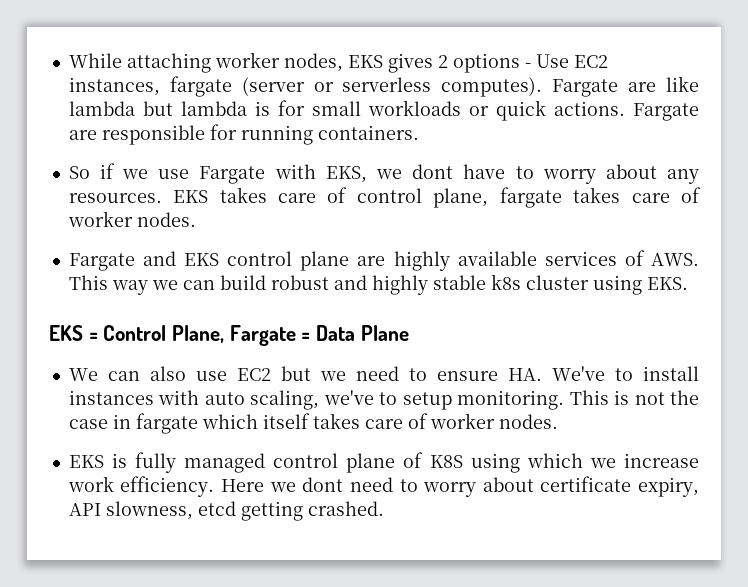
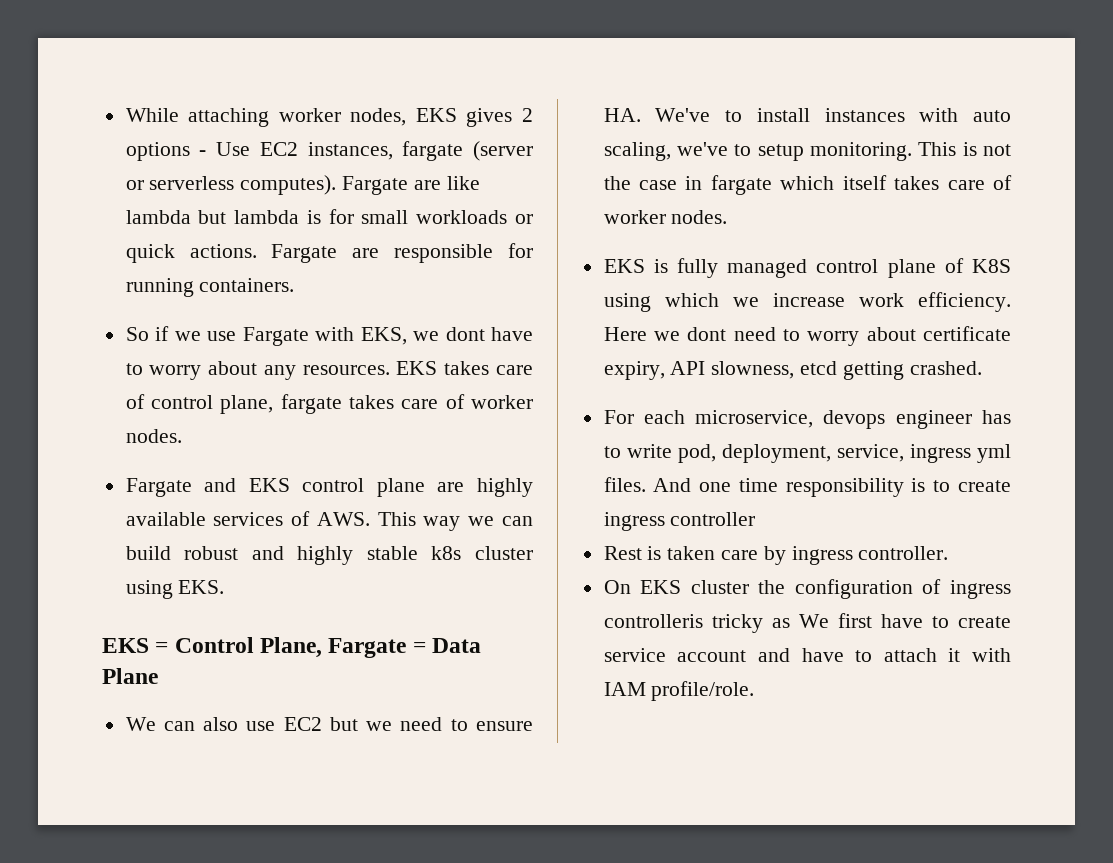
(384, 508) none -> [603,410,1011,429] [603,444,1011,463] [603,477,1012,497] [603,512,756,531] [603,546,949,565] [603,579,1011,599] [603,613,1011,633] [603,648,1011,662] [603,681,755,701] // For each microservice, devops engineer has to write pod, deployment, service, ingress yml files. And one time responsibility is to create ingress controller // Rest is taken care by ingress controller. // On EKS cluster the configuration of ingress controlleris tricky as We first have to create service account and have to attach it with IAM profile/role.

